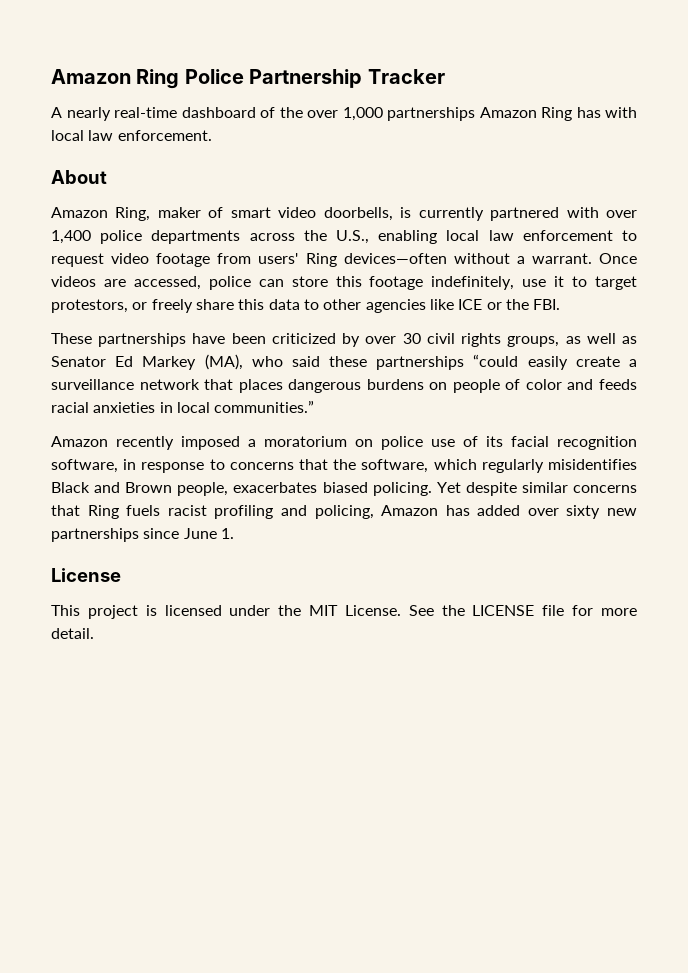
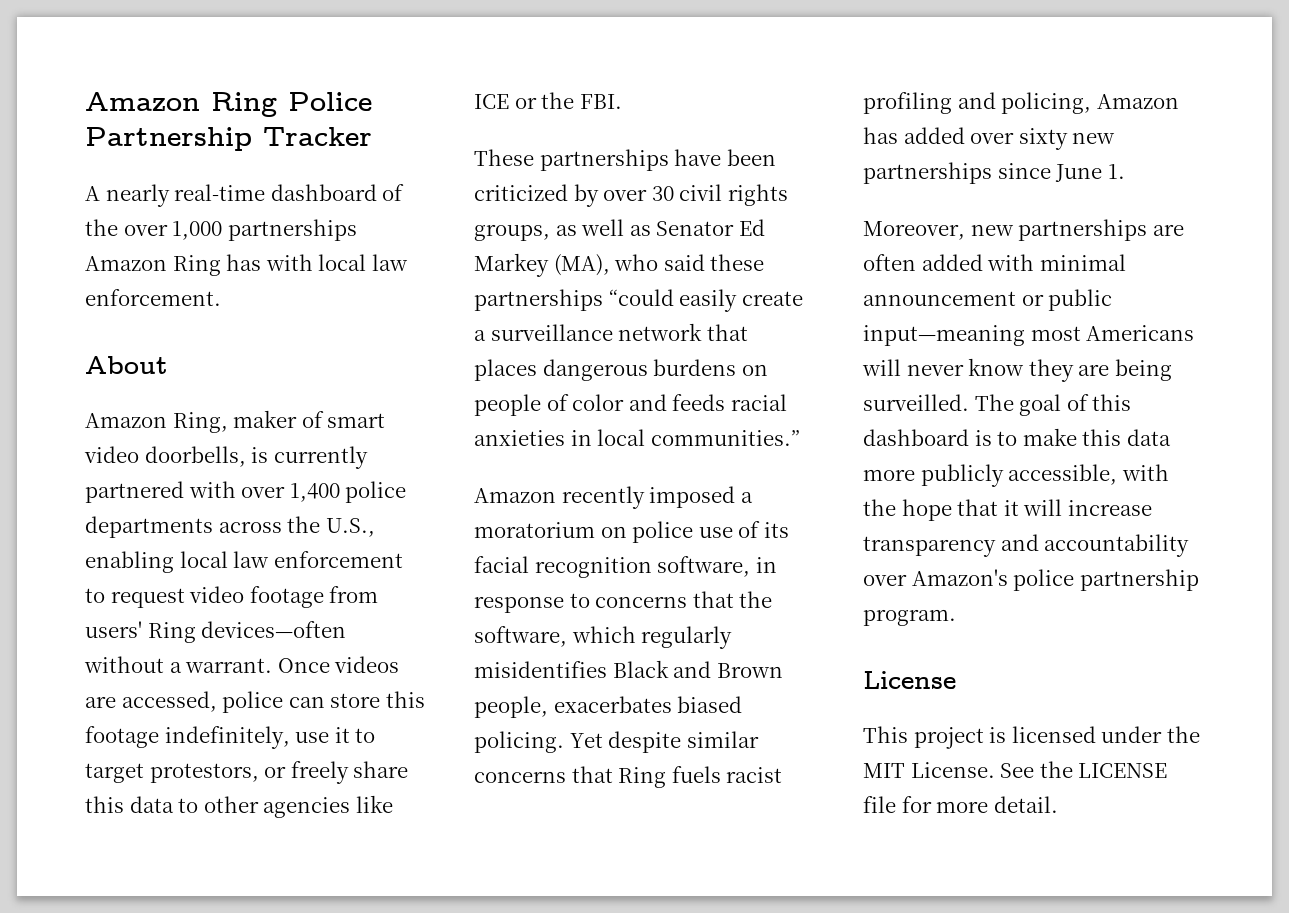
(234, 533) none -> [863,219,1184,241] [863,254,1126,271] [863,289,1113,311] [863,325,1195,346] [862,358,1172,382] [863,394,1132,416] [863,428,1171,446] [863,464,1169,487] [863,499,1152,521] [863,534,1190,557] [863,569,1199,591] [863,609,956,626] // Moreover, new partnerships are often added with minimal announcement or public input—meaning most Americans will never know they are being surveilled. The goal of this dashboard is to make this data more publicly accessible, with the hope that it will increase transparency and accountability over Amazon's police partnership program.

